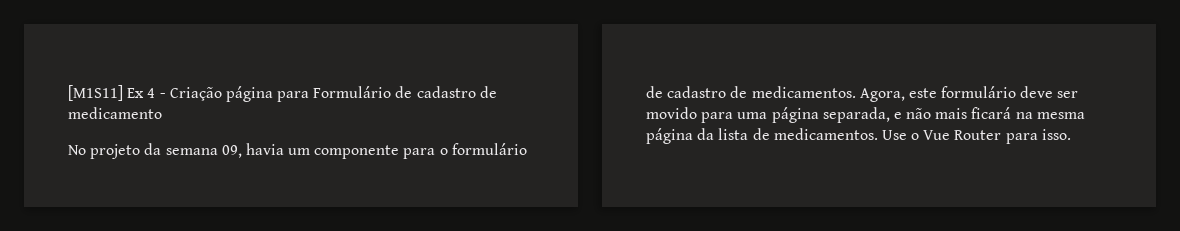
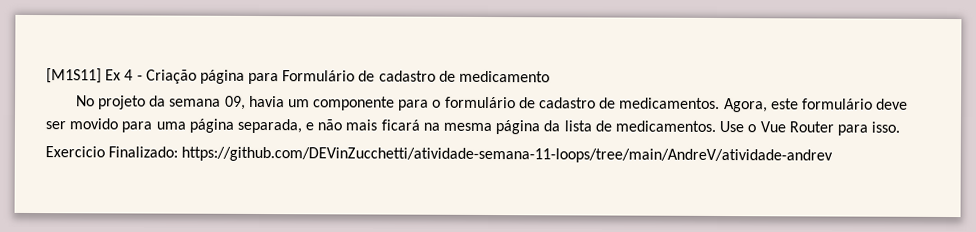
(1071, 134) none -> [45,146,834,164] // Exercicio Finalizado: https://github.com/DEVinZucchetti/atividade-semana-11-loops/tree/main/AndreV/atividade-andrev

